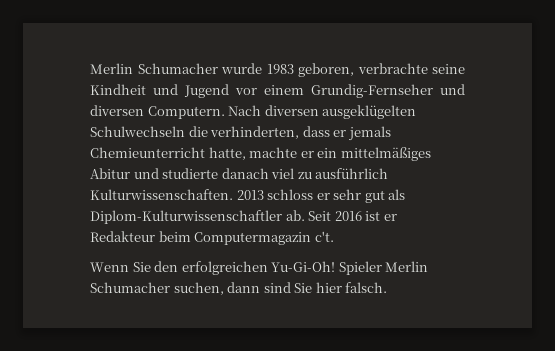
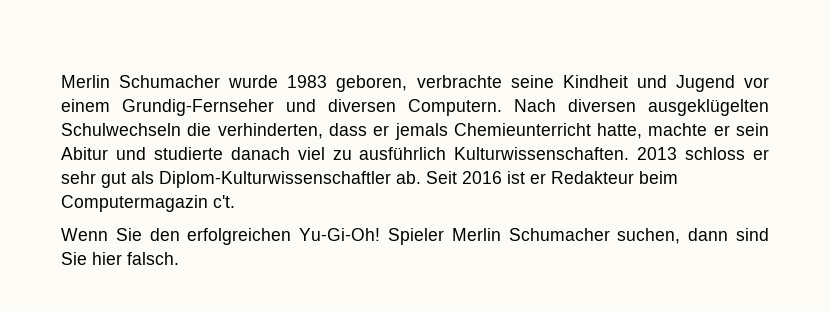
[317,147,431,161] ein mittelmäßiges -> [735,123,769,136] sein

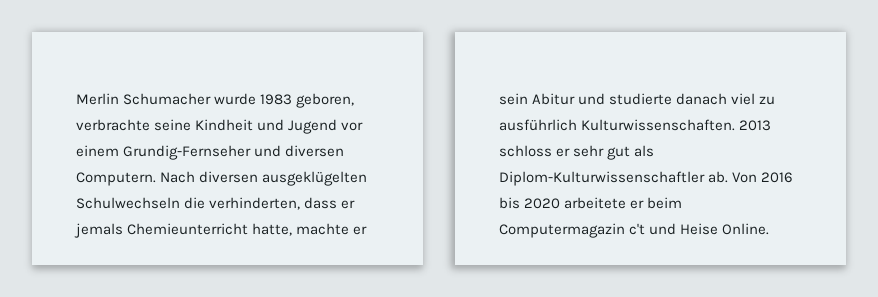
[426,171,678,184] [61,195,235,212] [61,228,769,245] [61,252,179,265] Seit 2016 ist er Redakteur beim Computermagazin c't. // Wenn Sie den erfolgreichen Yu-Gi-Oh! Spieler Merlin Schumacher suchen, dann sind Sie hier falsch. -> [732,172,794,183] [499,197,683,209] [499,223,770,238] Von 2016 bis 2020 arbeitete er beim Computermagazin c't und Heise Online.

